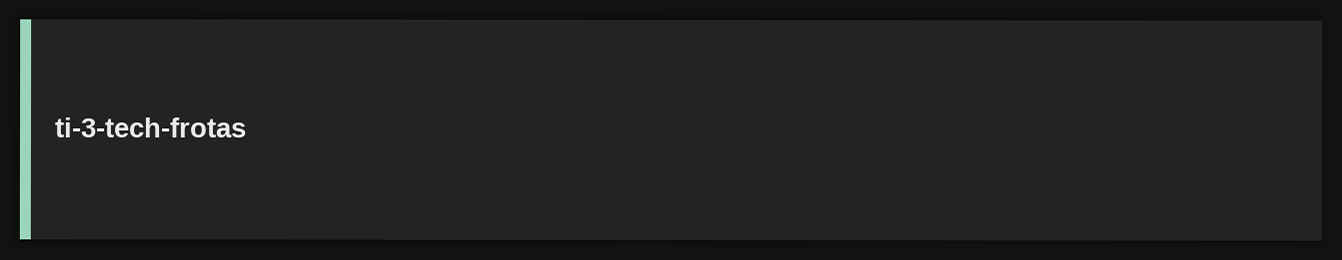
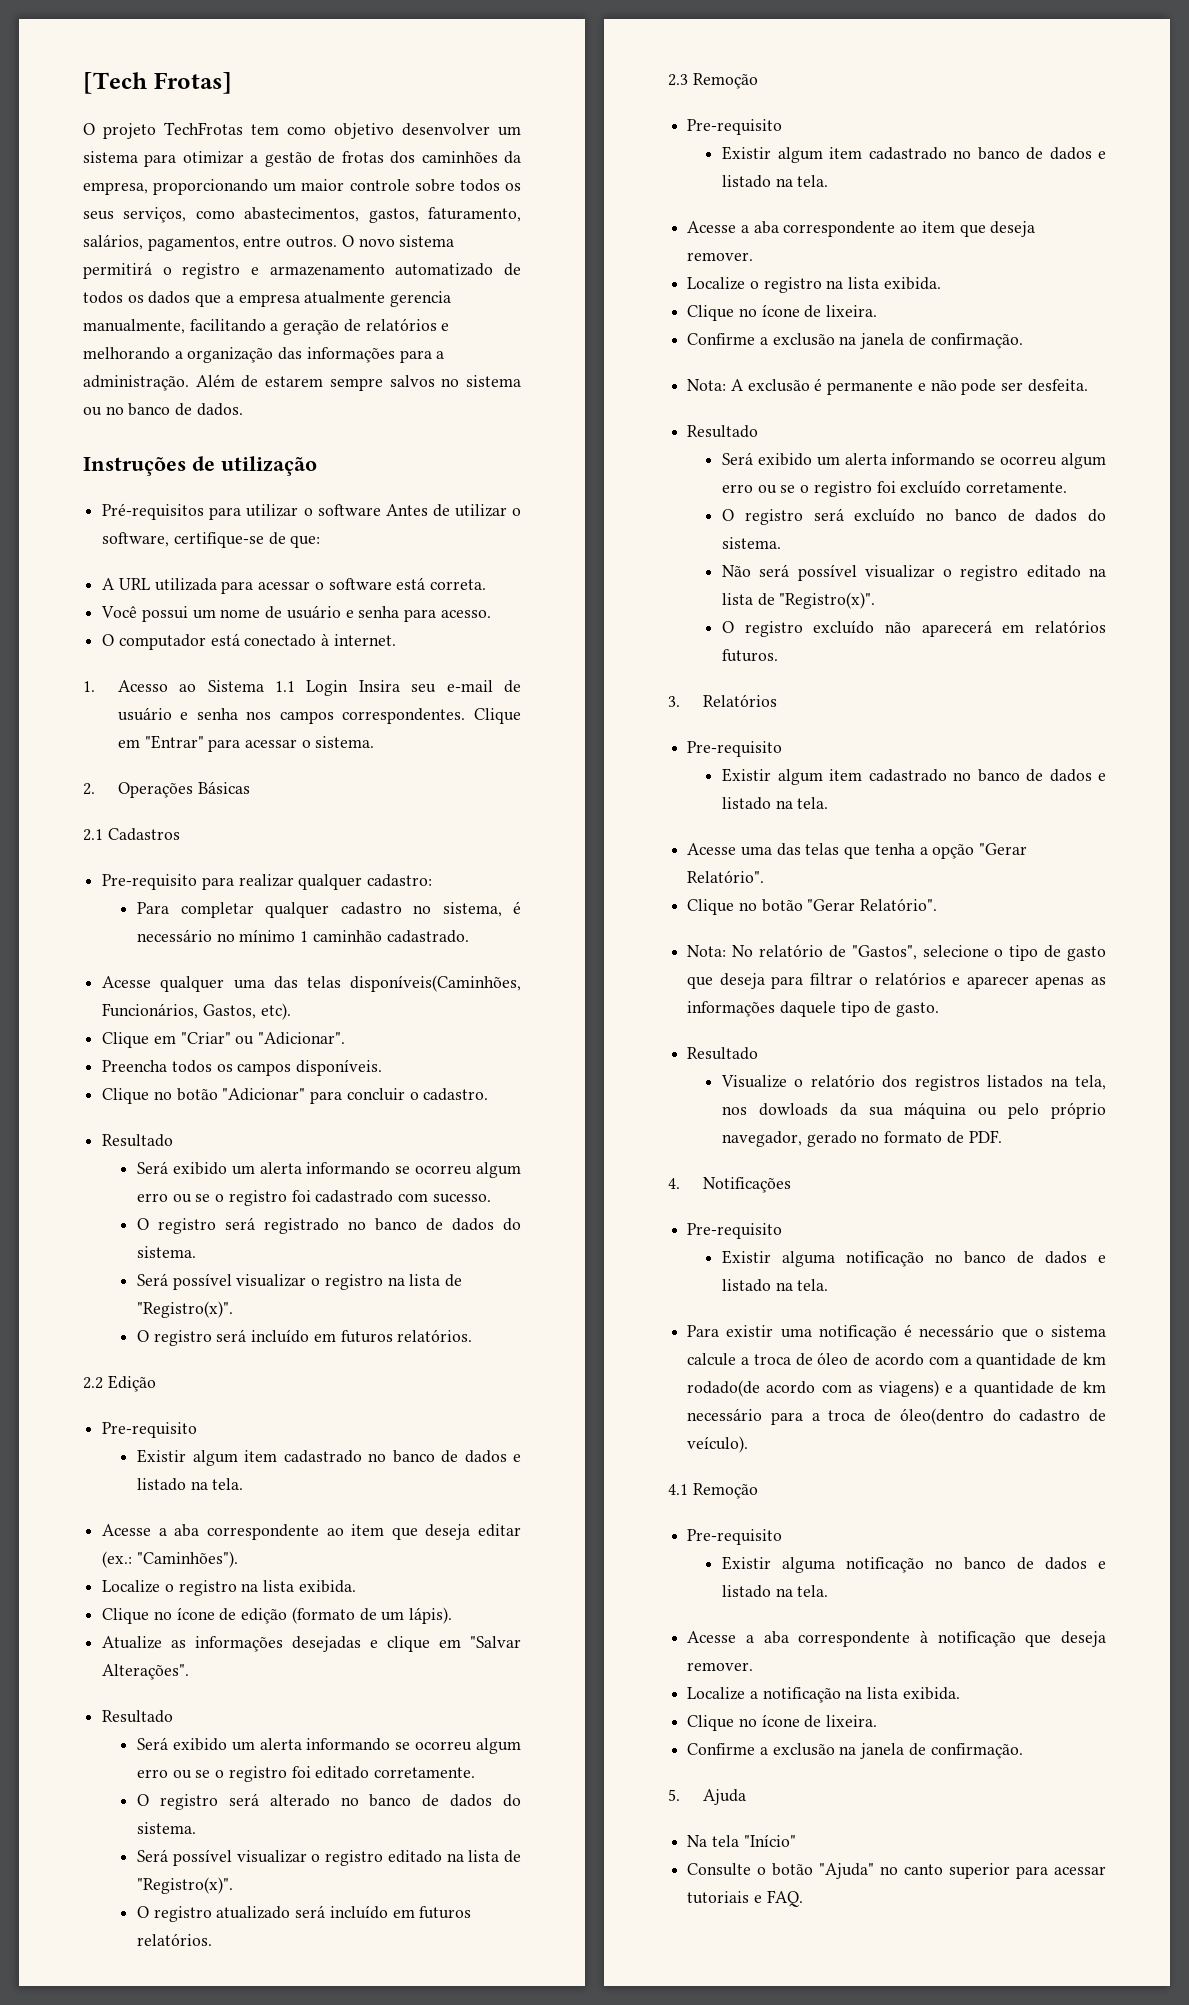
[54,117,247,138] ti-3-tech-frotas -> [83,72,232,94] [83,122,521,139] [83,151,522,167] [83,179,522,195] [83,207,521,223] [83,234,455,251] [83,262,521,279] [83,291,452,307] [83,318,450,335] [83,347,445,363] [83,374,521,391] [83,403,243,416] [83,456,317,476] [102,503,521,520] [102,532,321,548] [102,577,487,594] [101,605,491,622] [102,633,396,650] [83,680,521,696] [117,707,521,724] [117,735,375,752] [83,781,250,798] [83,828,180,841] [102,874,433,890] [137,901,521,918] [137,929,469,943] [102,975,521,992] [102,1003,291,1020] [102,1032,346,1048] [102,1059,383,1076] [102,1088,489,1104] [102,1134,174,1147] [137,1161,521,1178] [137,1190,491,1206] [137,1217,521,1234] [137,1246,197,1258] [137,1273,463,1290] [137,1301,234,1318] [137,1329,473,1346] [83,1375,156,1392] [102,1422,198,1438] [137,1449,521,1466] [137,1478,244,1491] [102,1524,521,1540] [102,1551,238,1568] [102,1580,356,1596] [102,1607,453,1624] [102,1636,521,1652] [102,1664,190,1680] [102,1710,174,1723] [137,1737,521,1754] [137,1766,476,1782] [137,1793,521,1810] [137,1822,197,1834] [137,1849,521,1866] [137,1877,234,1894] [137,1905,472,1922] [137,1933,213,1946] [668,73,758,89] [687,119,783,135] [722,146,1106,163] [722,175,829,188] [687,221,1036,237] [687,252,754,261] [687,277,941,293] [687,304,878,321] [687,333,1023,349] [687,378,1088,395] [687,425,759,438] [722,452,1106,469] [722,480,1068,497] [722,508,1106,525] [722,537,782,549] [722,564,1106,581] [722,592,876,609] [722,620,1106,637] [722,649,779,662] [668,694,777,707] [687,741,783,757] [722,768,1106,785] [722,797,829,810] [687,843,1028,859] [687,870,765,883] [687,898,938,915] [687,944,1106,961] [687,972,1106,989] [687,1001,940,1017] [687,1047,759,1060] [721,1074,1106,1091] [722,1102,1106,1119] [722,1130,1002,1147] [668,1177,791,1193] [687,1223,783,1239] [722,1250,1106,1267] [722,1279,829,1292] [687,1324,1106,1341] [687,1352,1106,1369] [687,1380,1106,1397] [687,1408,1106,1425] [687,1436,749,1453] [668,1483,758,1499] [687,1529,783,1545] [722,1556,1106,1573] [722,1585,829,1598] [687,1630,1106,1647] [687,1662,754,1671] [687,1687,960,1703] [687,1714,878,1731] [687,1743,1023,1759] [668,1789,746,1805] [687,1834,796,1847] [687,1863,1106,1879] [687,1890,803,1907] [Tech Frotas] // O projeto TechFrotas tem como objetivo desenvolver um sistema para otimizar a gestão de frotas dos caminhões da empresa, proporcionando um maior controle sobre todos os seus serviços, como abastecimentos, gastos, faturamento, salários, pagamentos, entre outros. O novo sistema permitirá o registro e armazenamento automatizado de todos os dados que a empresa atualmente gerencia manualmente, facilitando a geração de relatórios e melhorando a organização das informações para a administração. Além de estarem sempre salvos no sistema ou no banco de dados. // Instruções de utilização // Pré-requisitos para utilizar o software Antes de utilizar o software, certifique-se de que: // A URL utilizada para acessar o software está correta. // Você possui um nome de usuário e senha para acesso. // O computador está conectado à internet. // 1. Acesso ao Sistema 1.1 Login Insira seu e-mail de usuário e senha nos campos correspondentes. Clique em "Entrar" para acessar o sistema. // 2. Operações Básicas // 2.1 Cadastros // Pre-requisito para realizar qualquer cadastro: // Para completar qualquer cadastro no sistema, é necessário no mínimo 1 caminhão cadastrado. // Acesse qualquer uma das telas disponíveis(Caminhões, Funcionários, Gastos, etc). // Clique em "Criar" ou "Adicionar". // Preencha todos os campos disponíveis. // Clique no botão "Adicionar" para concluir o cadastro. // Resultado // Será exibido um alerta informando se ocorreu algum erro ou se o registro foi cadastrado com sucesso. // O registro será registrado no banco de dados do sistema. // Será possível visualizar o registro na lista de "Registro(x)". // O registro será incluído em futuros relatórios. // 2.2 Edição // Pre-requisito // Existir algum item cadastrado no banco de dados e listado na tela. // Acesse a aba correspondente ao item que deseja editar (ex.: "Caminhões"). // Localize o registro na lista exibida. // Clique no ícone de edição (formato de um lápis). // Atualize as informações desejadas e clique em "Salvar Alterações". // Resultado // Será exibido um alerta informando se ocorreu algum erro ou se o registro foi editado corretamente. // O registro será alterado no banco de dados do sistema. // Será possível visualizar o registro editado na lista de "Registro(x)". // O registro atualizado será incluído em futuros relatórios. // 2.3 Remoção // Pre-requisito // Existir algum item cadastrado no banco de dados e listado na tela. // Acesse a aba correspondente ao item que deseja remover. // Localize o registro na lista exibida. // Clique no ícone de lixeira. // Confirme a exclusão na janela de confirmação. // Nota: A exclusão é permanente e não pode ser desfeita. // Resultado // Será exibido um alerta informando se ocorreu algum erro ou se o registro foi excluído corretamente. // O registro será excluído no banco de dados do sistema. // Não será possível visualizar o registro editado na lista de "Registro(x)". // O registro excluído não aparecerá em relatórios futuros. // 3. Relatórios // Pre-requisito // Existir algum item cadastrado no banco de dados e listado na tela. // Acesse uma das telas que tenha a opção "Gerar Relatório". // Clique no botão "Gerar Relatório". // Nota: No relatório de "Gastos", selecione o tipo de gasto que deseja para filtrar o relatórios e aparecer apenas as informações daquele tipo de gasto. // Resultado // Visualize o relatório dos registros listados na tela, nos dowloads da sua máquina ou pelo próprio navegador, gerado no formato de PDF. // 4. Notificações // Pre-requisito // Existir alguma notificação no banco de dados e listado na tela. // Para existir uma notificação é necessário que o sistema calcule a troca de óleo de acordo com a quantidade de km rodado(de acordo com as viagens) e a quantidade de km necessário para a troca de óleo(dentro do cadastro de veículo). // 4.1 Remoção // Pre-requisito // Existir alguma notificação no banco de dados e listado na tela. // Acesse a aba correspondente à notificação que deseja remover. // Localize a notificação na lista exibida. // Clique no ícone de lixeira. // Confirme a exclusão na janela de confirmação. // 5. Ajuda // Na tela "Início" // Consulte o botão "Ajuda" no canto superior para acessar tutoriais e FAQ.

